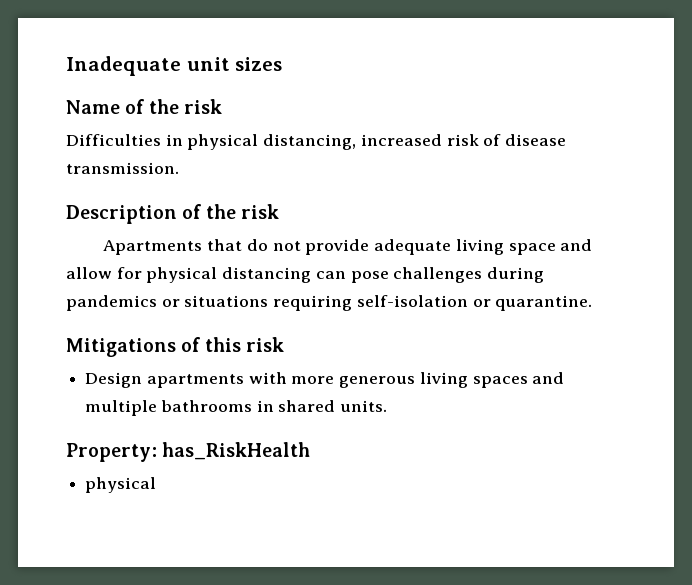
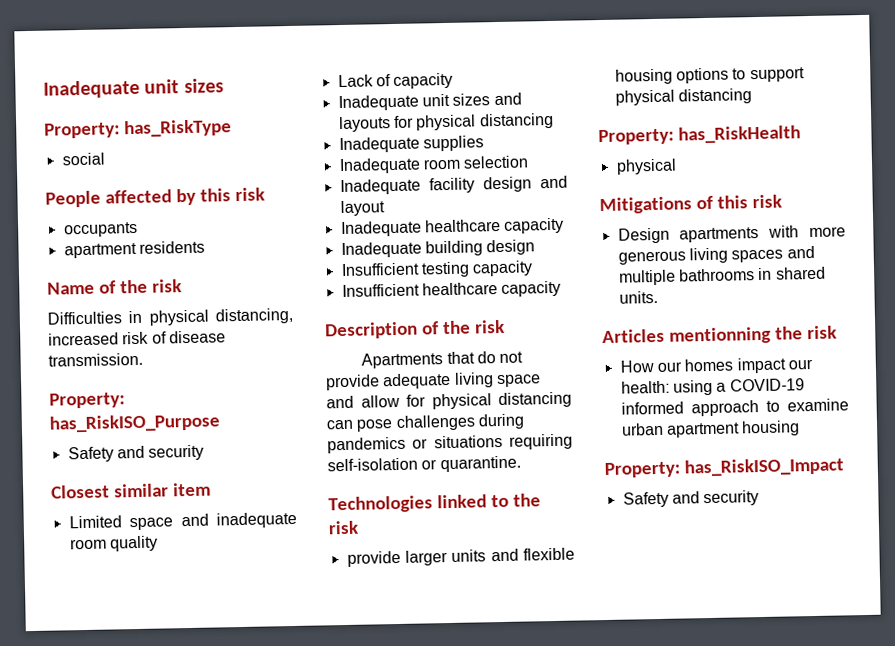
[66,56,283,76] Inadequate unit sizes -> [43,78,224,99] [44,119,232,139] [61,152,105,166] [45,187,265,208] [63,221,138,238] [63,240,205,259] Inadequate unit sizes // Property: has_RiskType // social // People affected by this risk // occupants // apartment residents
(179, 168) none -> [49,392,125,409] [49,413,221,433] [67,444,205,463] [51,482,211,499] [68,511,297,531] [69,535,158,552] [337,72,454,89] [337,92,522,112] [338,112,554,133] [338,135,484,154] [338,155,530,175] [339,175,568,196] [339,200,385,217] [340,217,565,238] [340,239,536,259] [340,260,534,278] [341,280,562,298] // Property: has_RiskISO_Purpose // Safety and security // Closest similar item // Limited space and inadequate room quality // Lack of capacity // Inadequate unit sizes and layouts for physical distancing // Inadequate supplies // Inadequate room selection // Inadequate facility design and layout // Inadequate healthcare capacity // Inadequate building design // Insufficient testing capacity // Insufficient healthcare capacity
(593, 303) none -> [328,493,541,514] [328,520,359,535] [346,547,575,567] [614,67,805,85] [614,88,752,106] [598,125,801,146] [615,158,677,175] // Technologies linked to the risk // provide larger units and flexible housing options to support physical distancing // Property: has_RiskHealth // physical
[66,442,311,462] [85,477,157,493] Property: has_RiskHealth // physical -> [602,325,837,345] [619,357,813,374] [620,378,805,396] [620,398,849,417] [620,420,801,438] [604,457,844,479] [622,490,760,508] Articles mentionning the risk // How our homes impact our health: using a COVID-19 informed approach to examine urban apartment housing // Property: has_RiskISO_Impact // Safety and security

